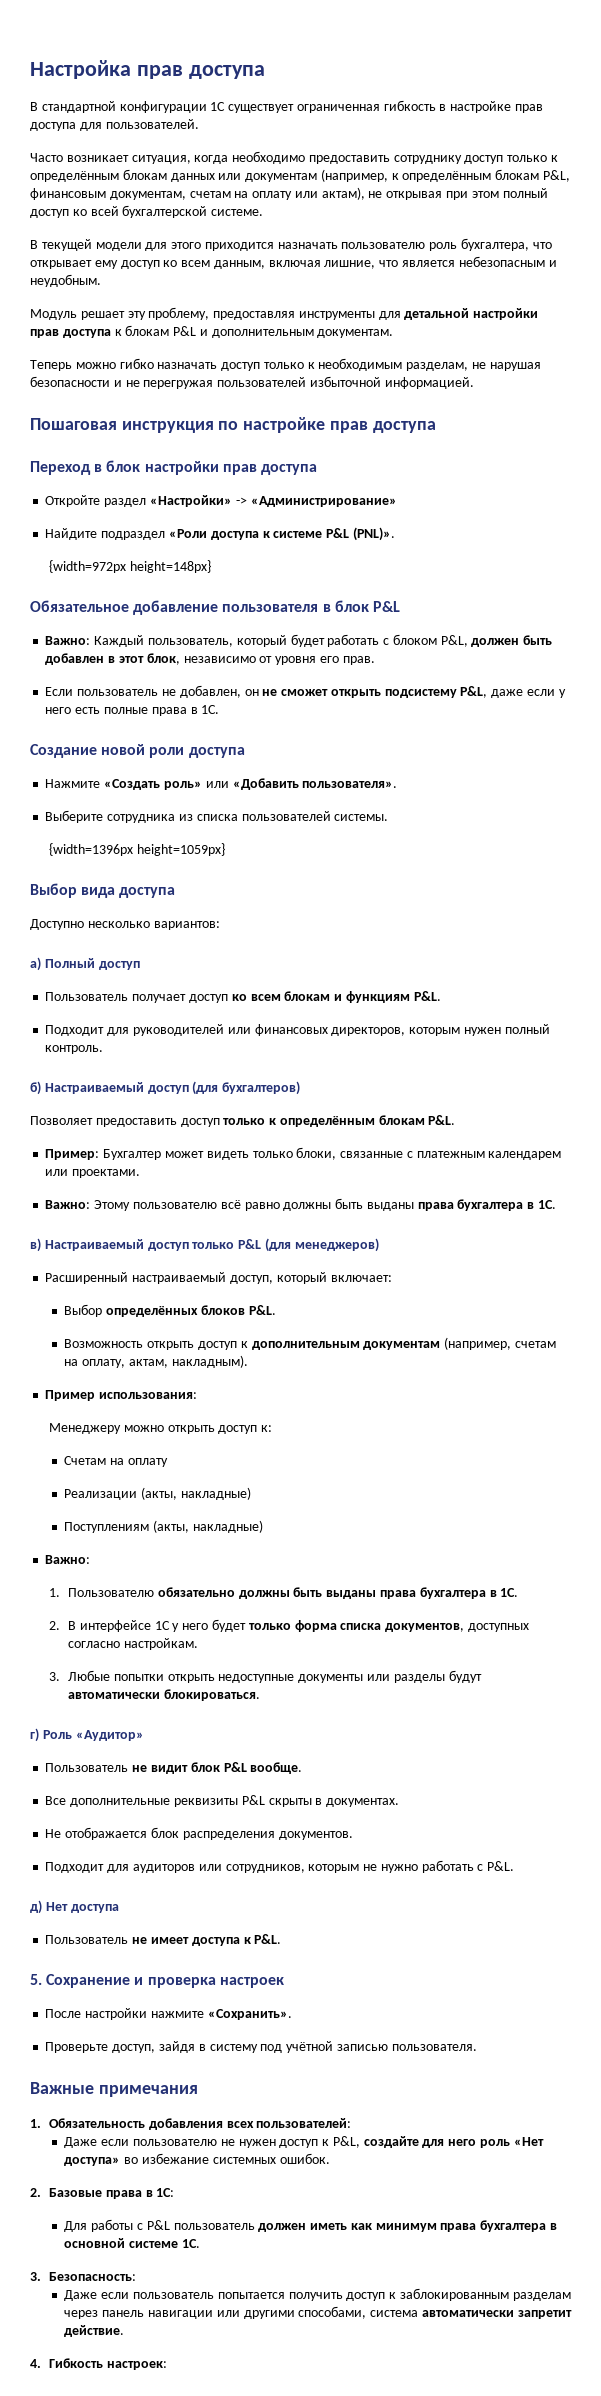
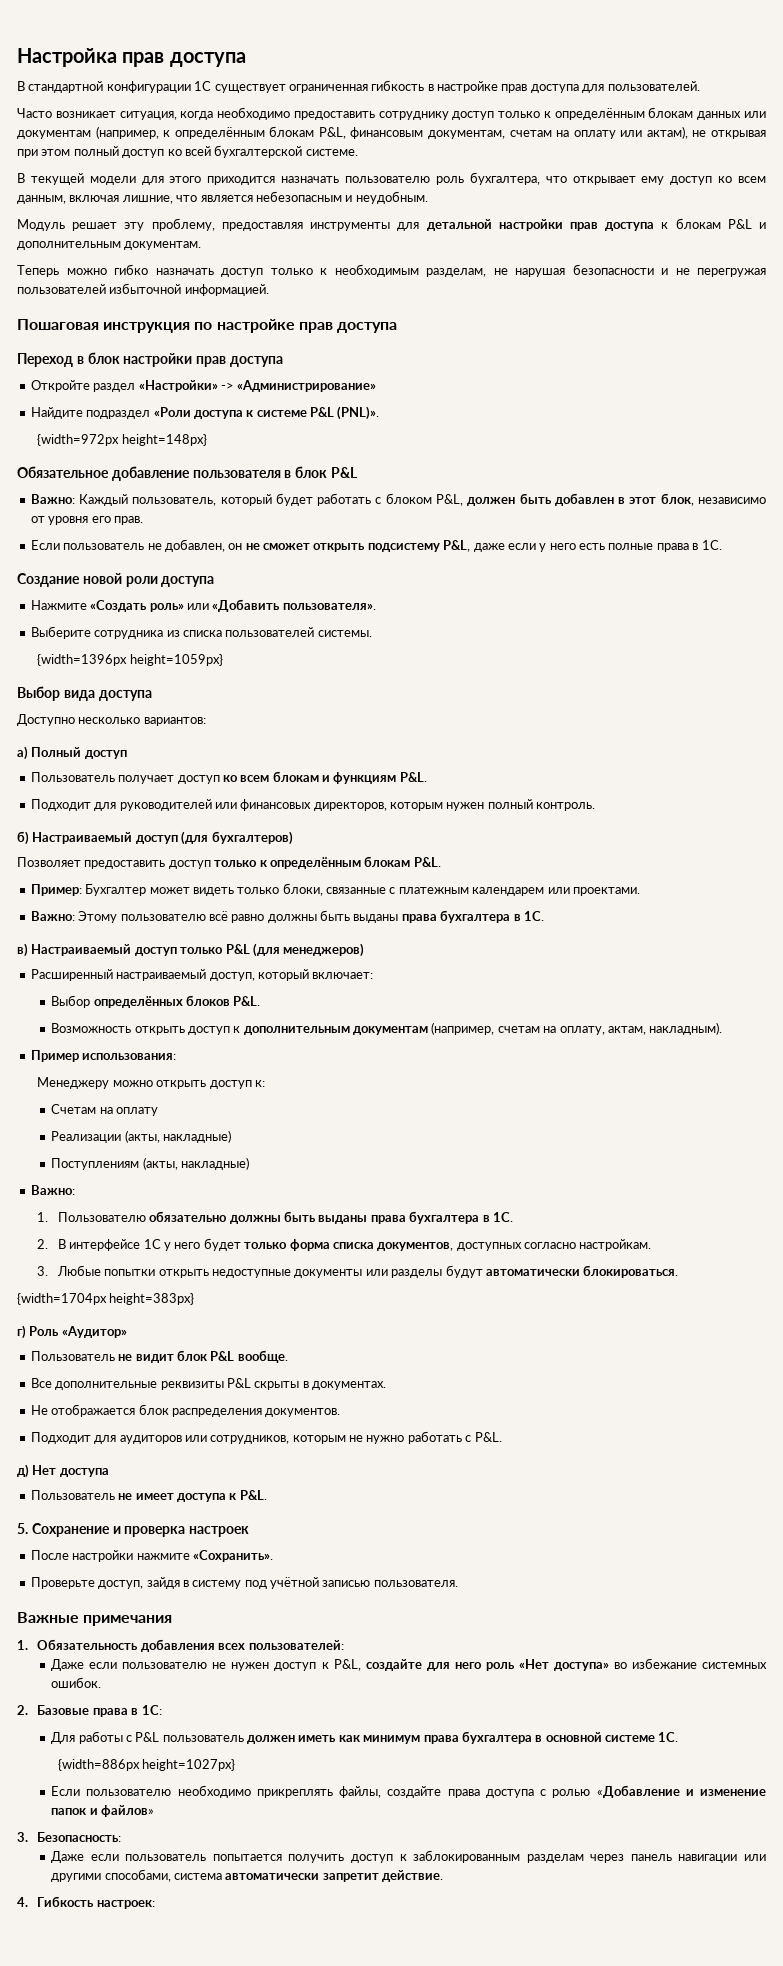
(260, 1695) none -> [17,1293,195,1305] // {width=1704px height=383px}
(201, 2243) none -> [57,1759,236,1771] [51,1785,767,1798] [51,1805,154,1817] // {width=886px height=1027px} // Если пользователю необходимо прикреплять файлы, создайте права доступа с ролью «Добавление и изменение папок и файлов»

